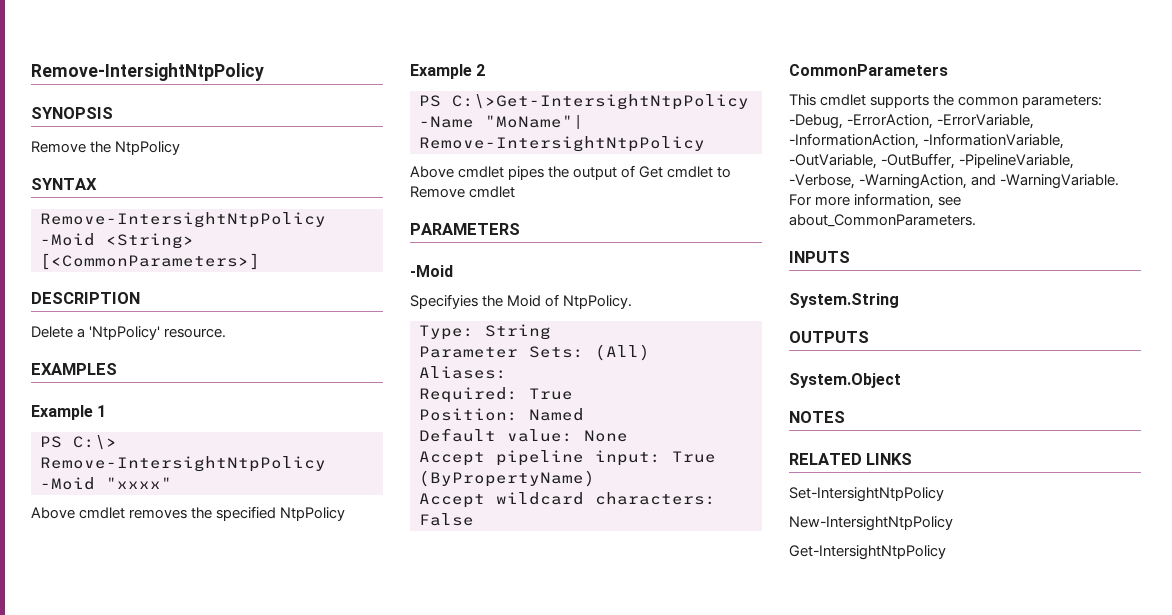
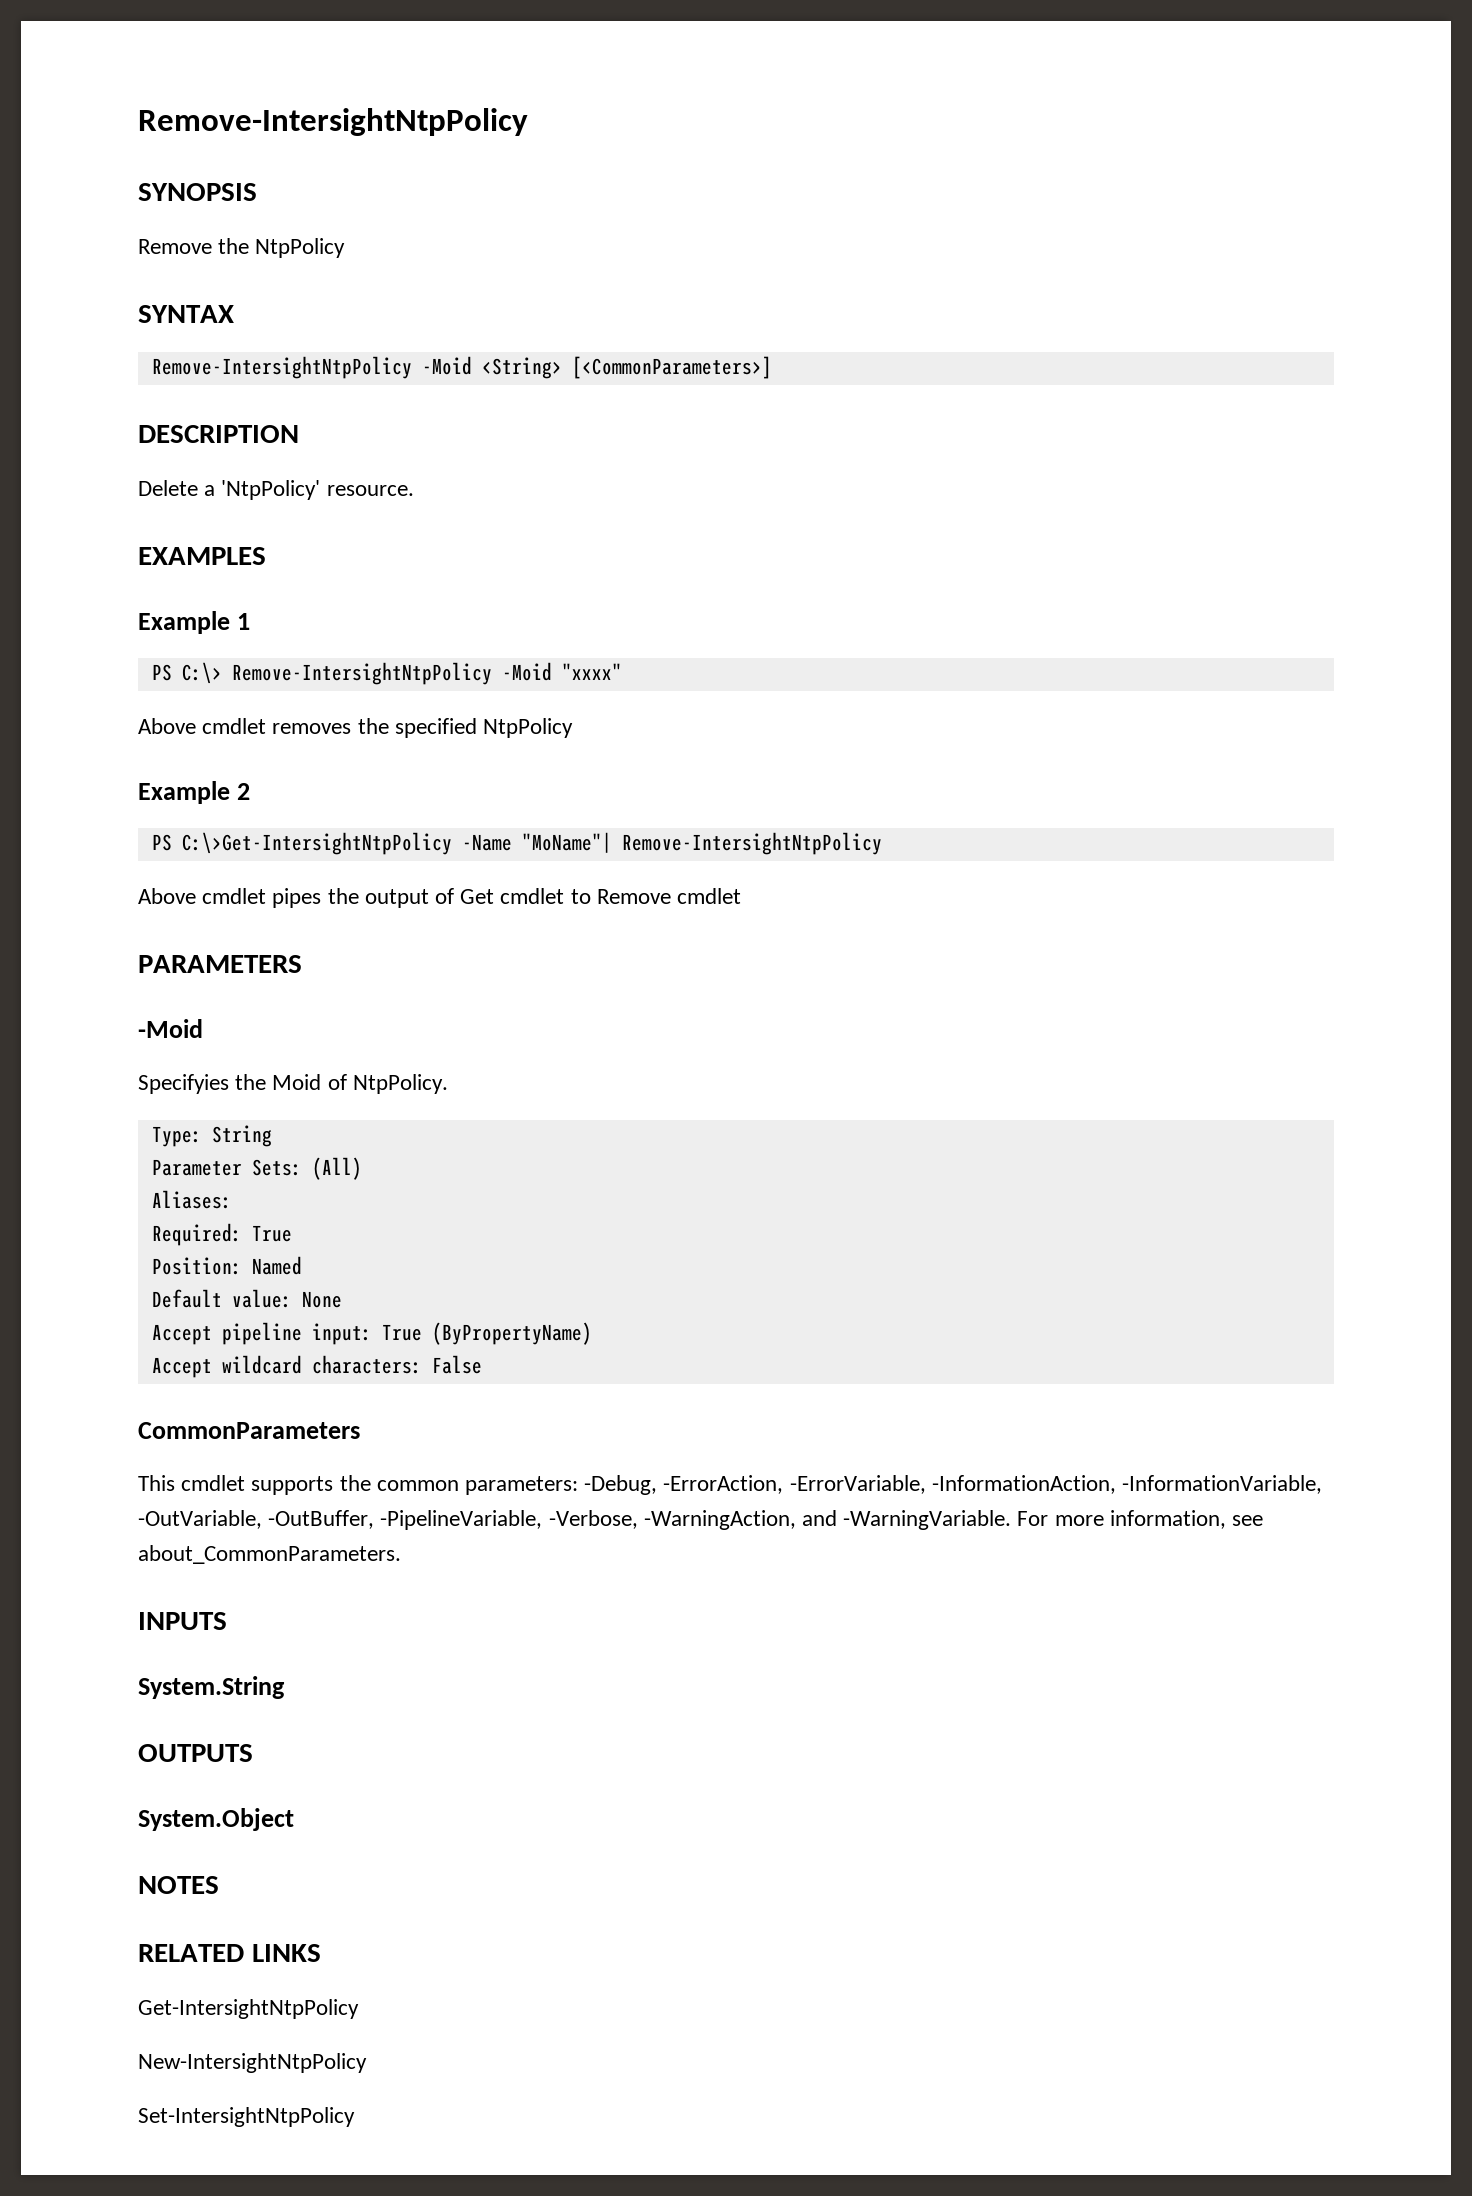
[789,487,944,502] Set-IntersightNtpPolicy -> [138,1999,359,2019] Get-IntersightNtpPolicy
[789,545,946,560] Get-IntersightNtpPolicy -> [138,2107,355,2127] Set-IntersightNtpPolicy

